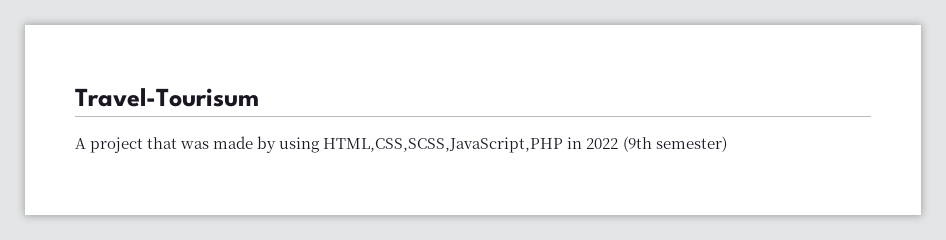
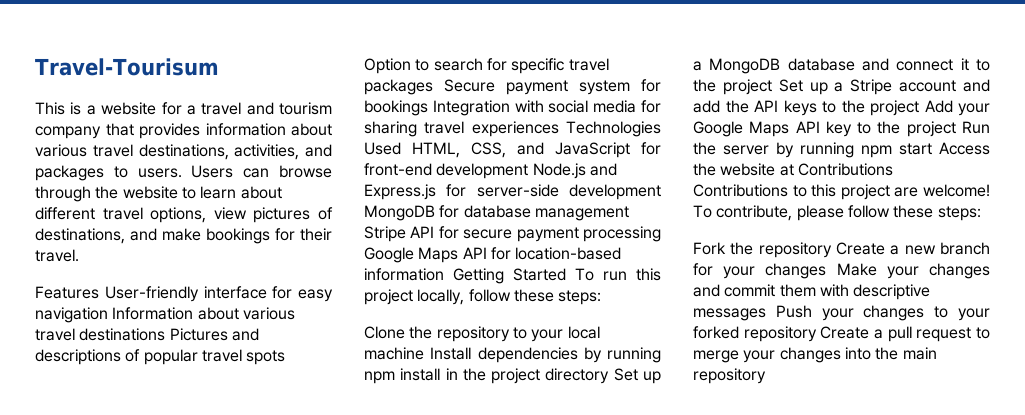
[75,136,727,153] A project that was made by using HTML,CSS,SCSS,JavaScript,PHP in 2022 (9th semester) -> [35,102,332,115] [35,123,332,139] [35,144,332,160] [35,165,332,181] [35,186,282,202] [35,207,333,223] [35,228,332,244] [35,249,79,262] [35,286,333,302] [35,307,295,323] [35,328,259,341] [35,349,286,365] [364,58,609,74] [364,79,661,95] [364,100,661,116] [364,121,661,137] [364,142,661,158] [364,163,617,179] [364,184,661,200] [364,205,629,221] [364,226,661,242] [364,247,622,263] [364,268,661,284] [364,289,602,305] [364,326,600,342] [364,347,661,363] [364,368,661,384] [693,58,990,74] [693,79,990,95] [693,100,990,116] [693,121,990,137] [693,142,990,158] [693,163,893,176] [693,184,990,200] [693,205,981,221] [693,242,990,258] [693,263,990,279] [693,284,931,300] [693,305,990,321] [693,326,990,342] [693,347,937,363] [693,368,766,384] This is a website for a travel and tourism company that provides information about various travel destinations, activities, and packages to users. Users can browse through the website to learn about different travel options, view pictures of destinations, and make bookings for their travel. // Features User-friendly interface for easy navigation Information about various travel destinations Pictures and descriptions of popular travel spots Option to search for specific travel packages Secure payment system for bookings Integration with social media for sharing travel experiences Technologies Used HTML, CSS, and JavaScript for front-end development Node.js and Express.js for server-side development MongoDB for database management Stripe API for secure payment processing Google Maps API for location-based information Getting Started To run this project locally, follow these steps: // Clone the repository to your local machine Install dependencies by running npm install in the project directory Set up a MongoDB database and connect it to the project Set up a Stripe account and add the API keys to the project Add your Google Maps API key to the project Run the server by running npm start Access the website at Contributions Contributions to this project are welcome! To contribute, please follow these steps: // Fork the repository Create a new branch for your changes Make your changes and commit them with descriptive messages Push your changes to your forked repository Create a pull request to merge your changes into the main repository

